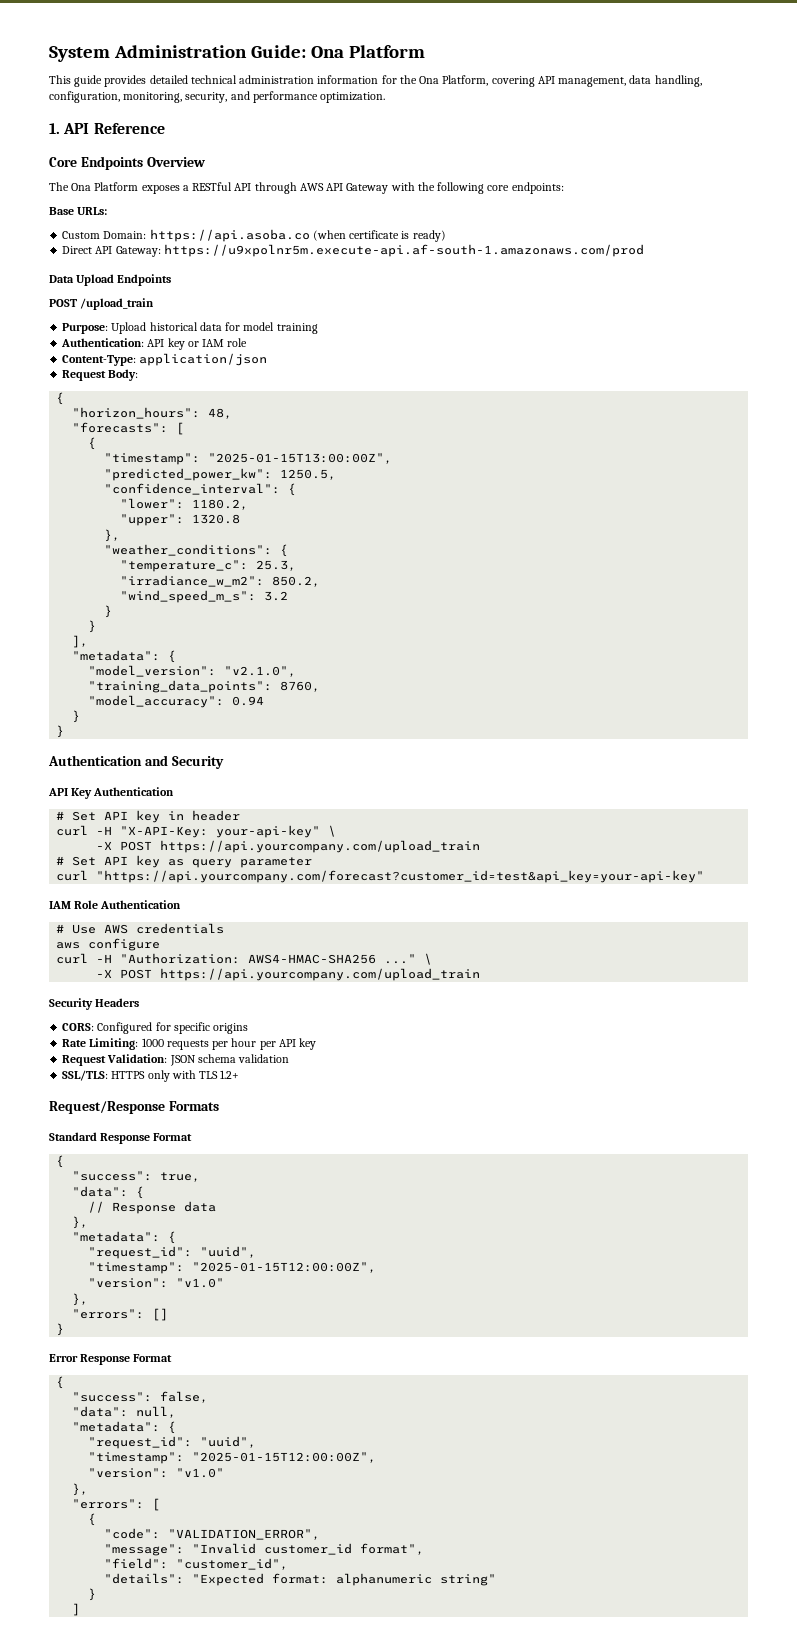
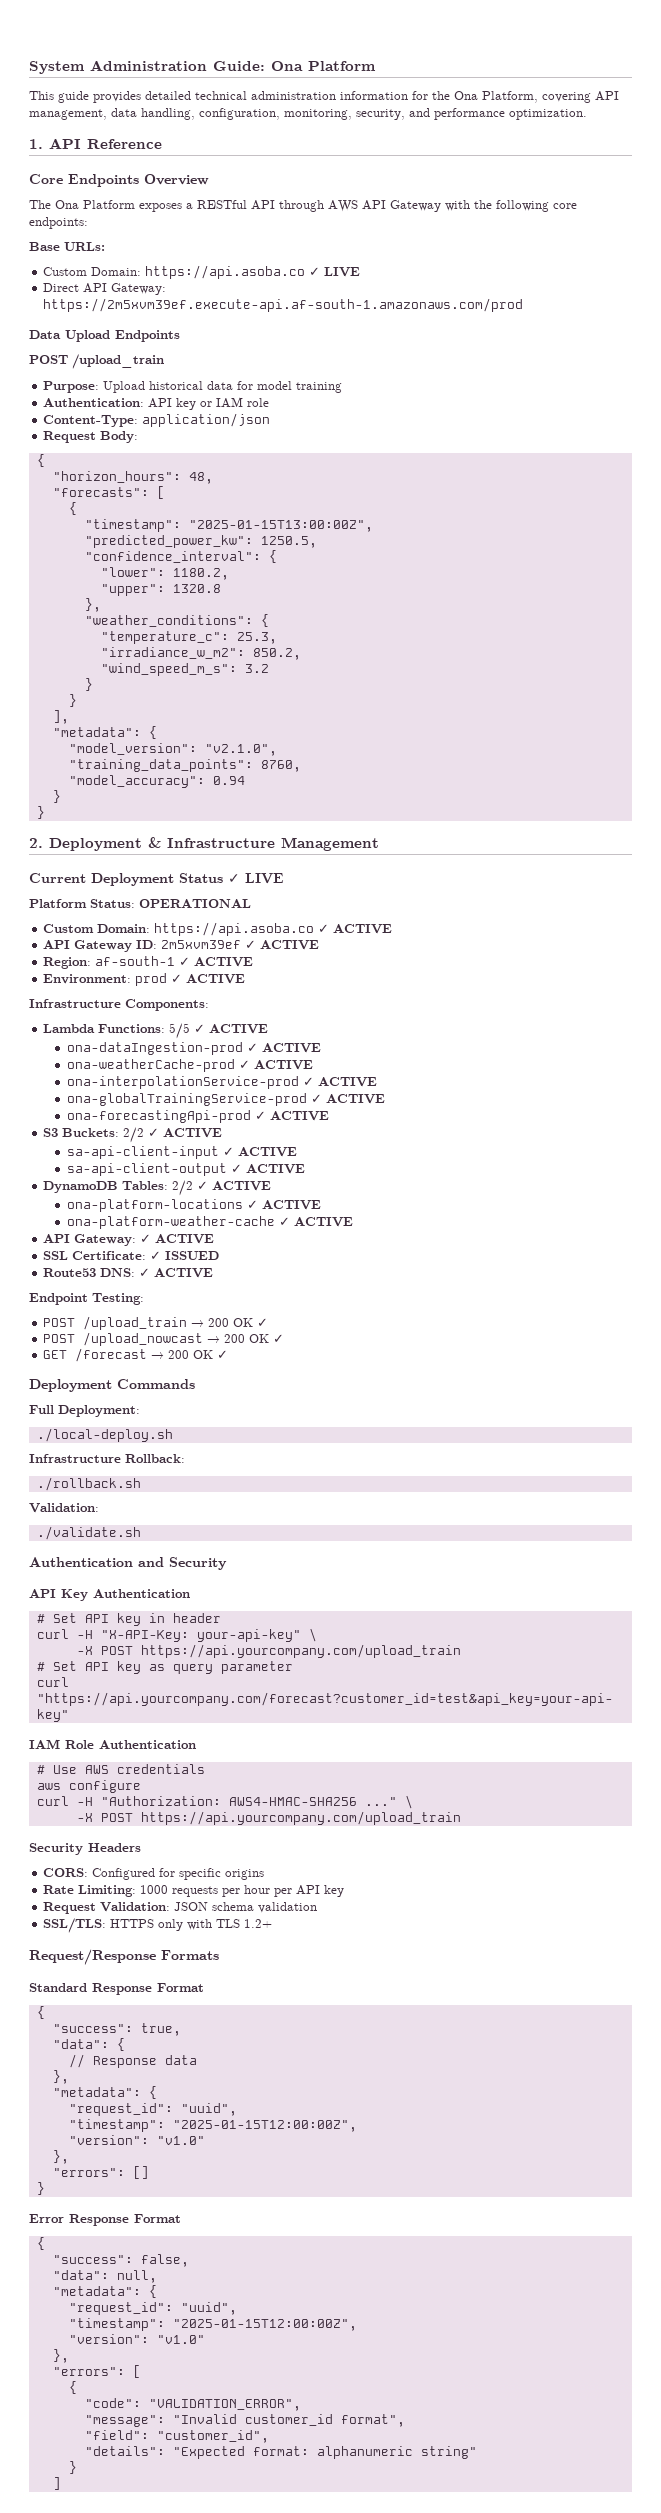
[312,230,446,242] (when certificate is ready) -> [309,267,361,277] ✓ LIVE
[163,244,644,257] https://u9xpolnr5m.execute-api.af-south-1.amazonaws.com/prod -> [43,298,524,312] https://2m5xvm39ef.execute-api.af-south-1.amazonaws.com/prod
(65, 731) none -> [29,837,379,851] [29,873,284,886] [29,899,251,908] [43,922,393,936] [43,940,320,952] [43,956,254,969] [43,973,246,986] [29,999,209,1011] [43,1023,269,1039] [66,1042,321,1055] [66,1059,313,1072] [66,1076,377,1089] [66,1093,385,1106] [66,1110,329,1123] [43,1127,223,1143] [66,1146,297,1159] [66,1163,305,1176] [43,1180,272,1196] [66,1199,321,1212] [66,1216,353,1229] [43,1234,215,1246] [43,1251,220,1260] [43,1268,214,1278] [29,1293,144,1305] [43,1316,269,1330] [43,1332,285,1346] [43,1348,229,1362] [29,1379,195,1392] [29,1405,140,1417] [36,1428,173,1442] [29,1454,185,1463] [36,1477,141,1491] [29,1503,99,1513] [36,1526,141,1540] // 2. Deployment & Infrastructure Management // Current Deployment Status ✓ LIVE // Platform Status: OPERATIONAL // Custom Domain: https://api.asoba.co ✓ ACTIVE // API Gateway ID: 2m5xvm39ef ✓ ACTIVE // Region: af-south-1 ✓ ACTIVE // Environment: prod ✓ ACTIVE // Infrastructure Components: // Lambda Functions: 5/5 ✓ ACTIVE // ona-dataIngestion-prod ✓ ACTIVE // ona-weatherCache-prod ✓ ACTIVE // ona-interpolationService-prod ✓ ACTIVE // ona-globalTrainingService-prod ✓ ACTIVE // ona-forecastingApi-prod ✓ ACTIVE // S3 Buckets: 2/2 ✓ ACTIVE // sa-api-client-input ✓ ACTIVE // sa-api-client-output ✓ ACTIVE // DynamoDB Tables: 2/2 ✓ ACTIVE // ona-platform-locations ✓ ACTIVE // ona-platform-weather-cache ✓ ACTIVE // API Gateway: ✓ ACTIVE // SSL Certificate: ✓ ISSUED // Route53 DNS: ✓ ACTIVE // Endpoint Testing: // POST /upload_train → 200 OK ✓ // POST /upload_nowcast → 200 OK ✓ // GET /forecast → 200 OK ✓ // Deployment Commands // Full Deployment: // ./local-deploy.sh // Infrastructure Rollback: // ./rollback.sh // Validation: // ./validate.sh

